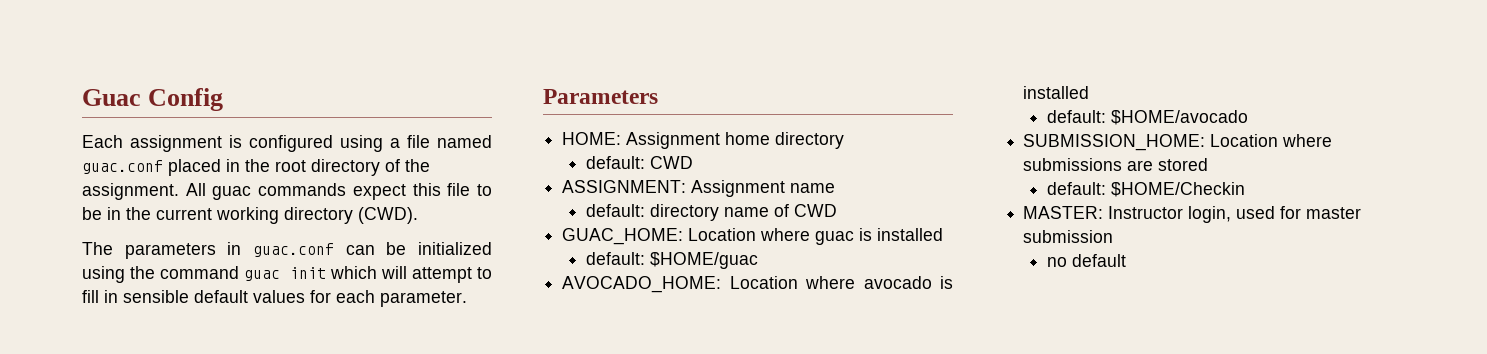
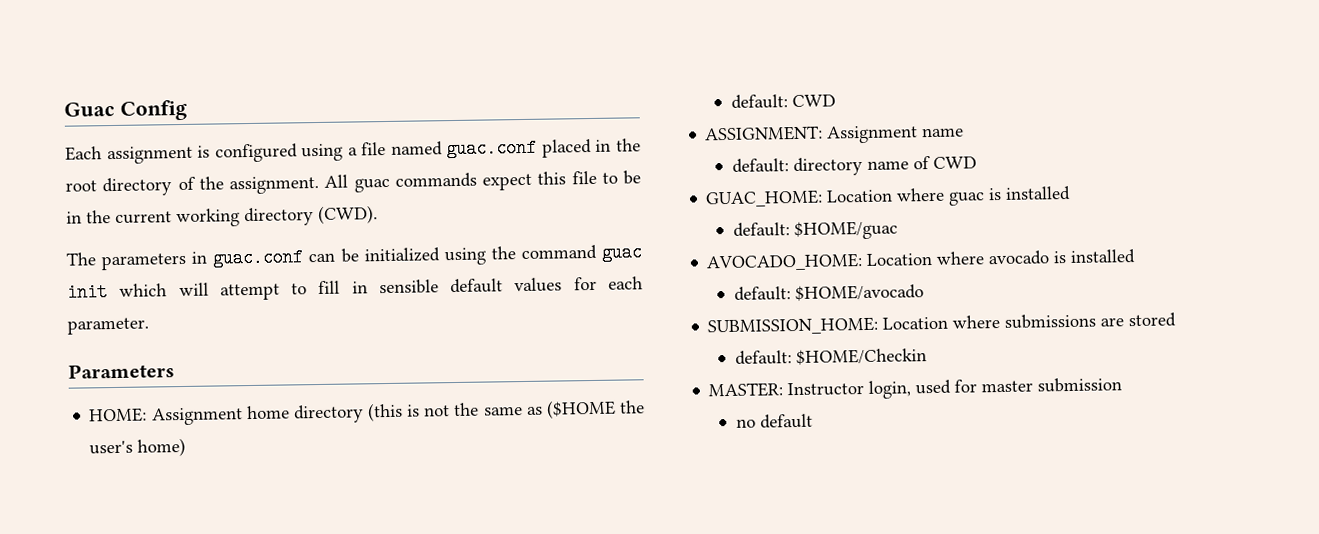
(845, 140) none -> [366,399,645,422] [89,437,187,457] (this is not the same as ($HOME the user's home)

